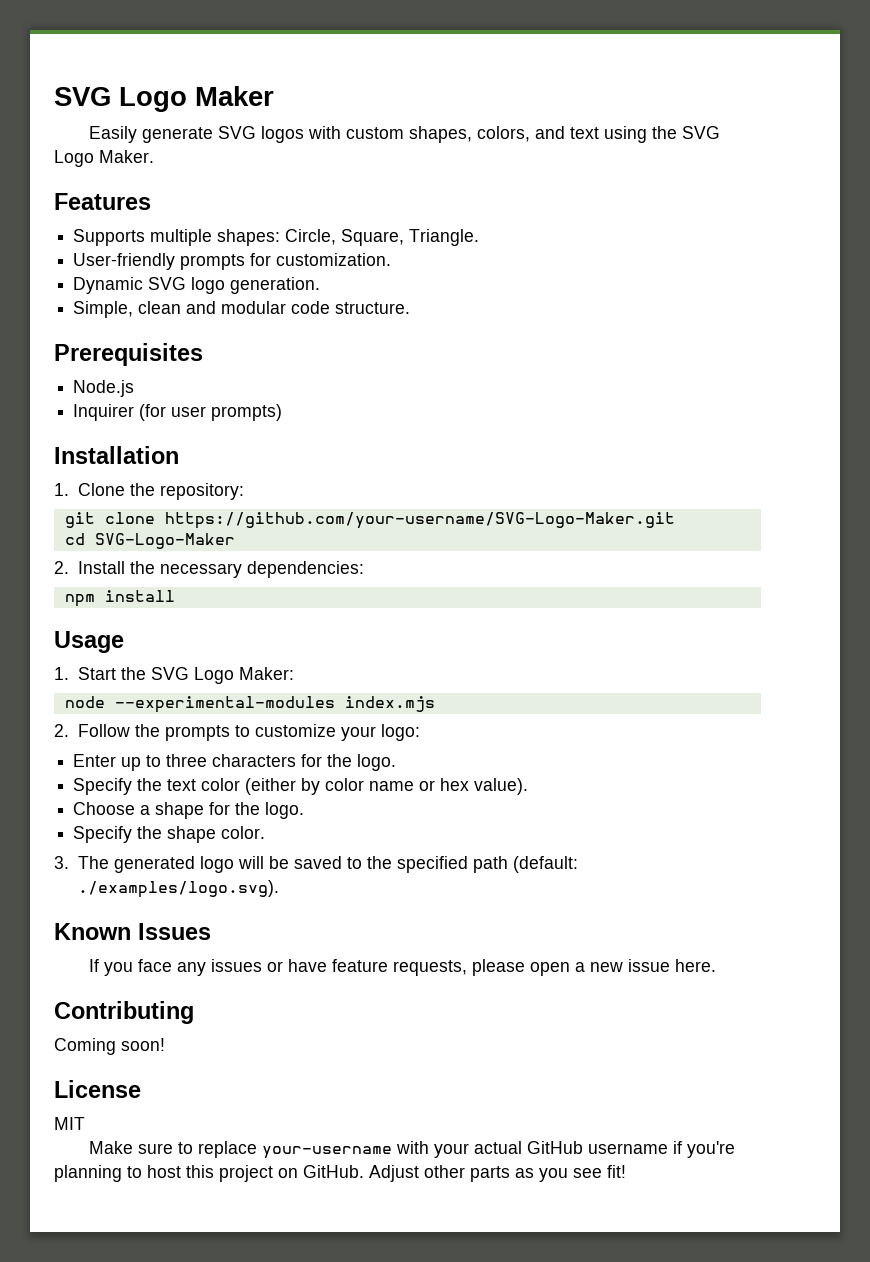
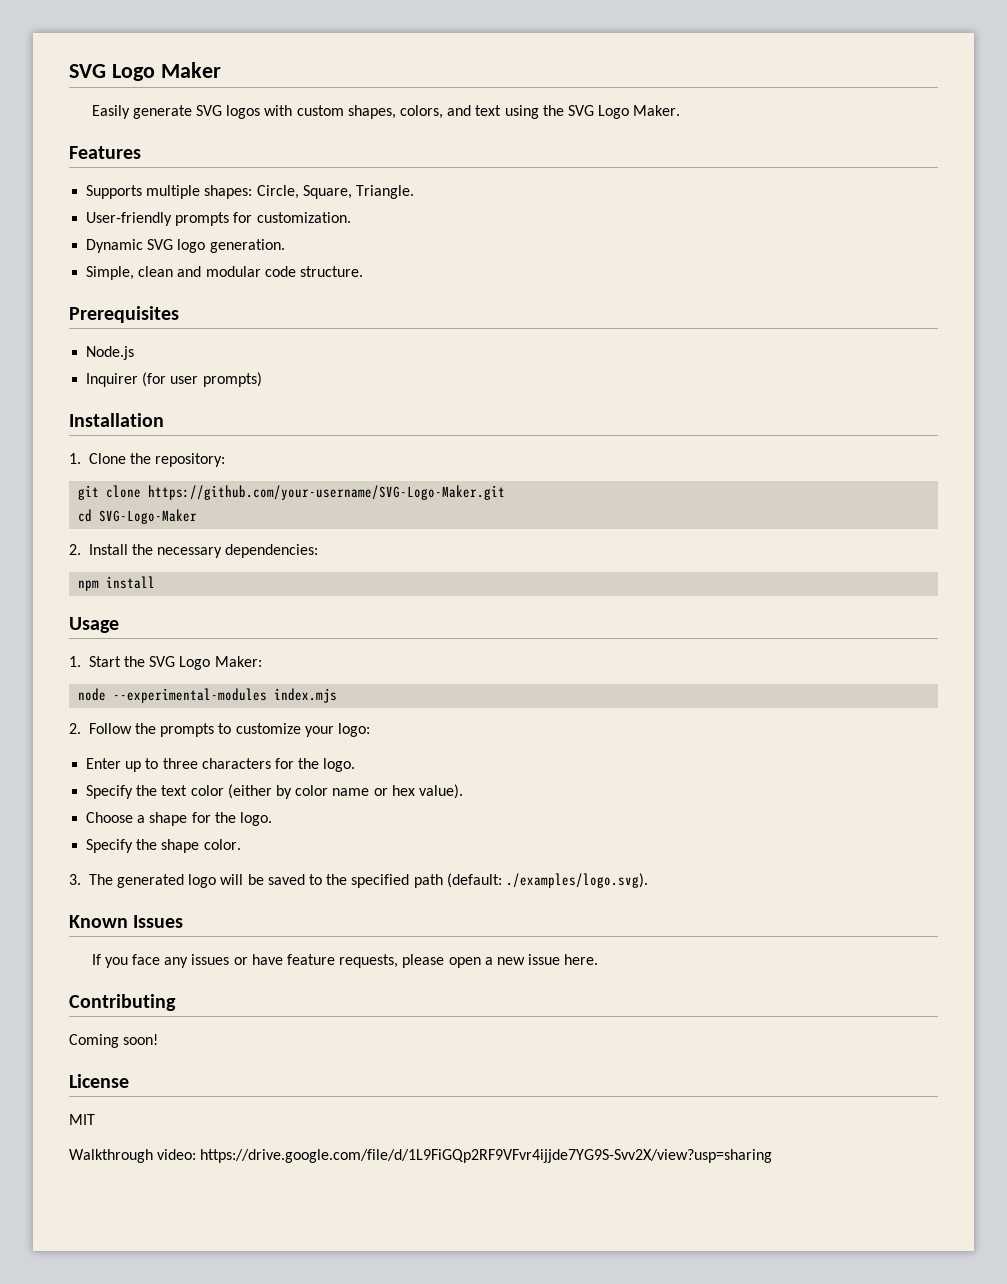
[88,1141,735,1159] [54,1165,626,1182] Make sure to replace your-username with your actual GitHub username if you're planning to host this project on GitHub. Adjust other parts as you see fit! -> [69,1149,773,1163] Walkthrough video: https://drive.google.com/file/d/1L9FiGQp2RF9VFvr4ijjde7YG9S-Svv2X/view?usp=sharing

